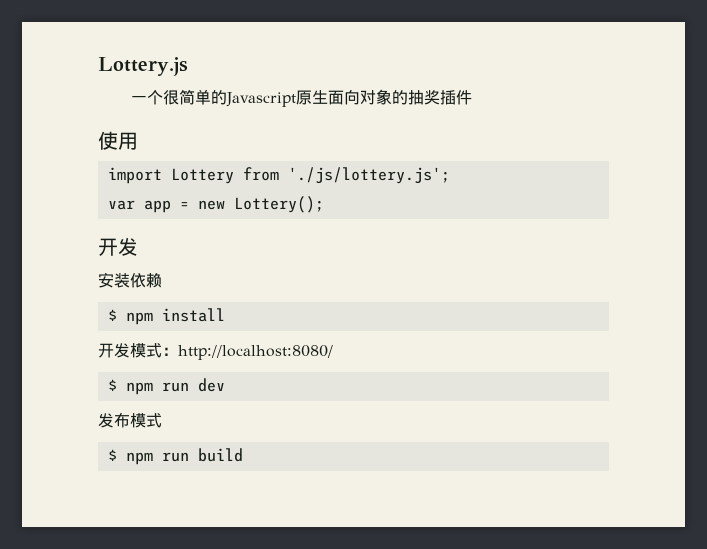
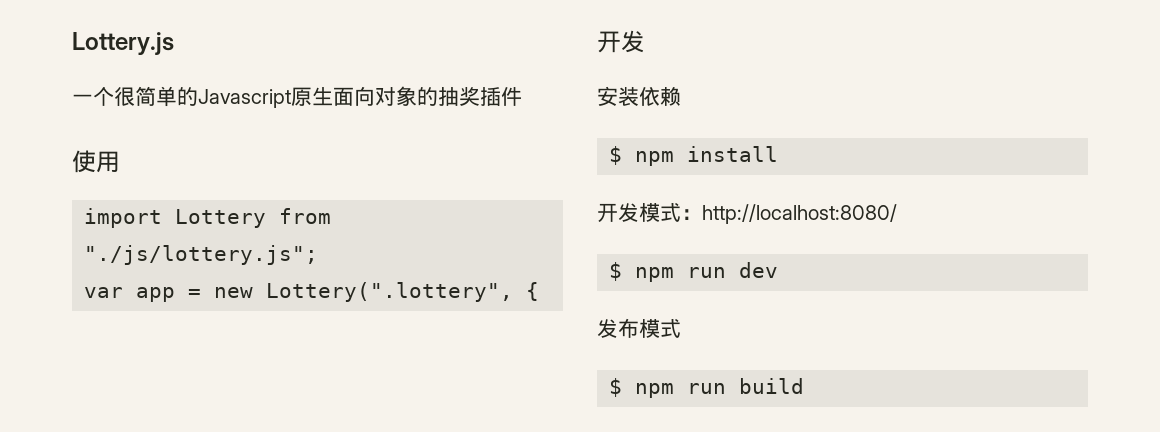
[287,167,450,184] './js/lottery.js'; -> [84,245,319,265] "./js/lottery.js";
[233,196,324,213] Lottery(); -> [266,282,540,302] Lottery(".lottery", {

